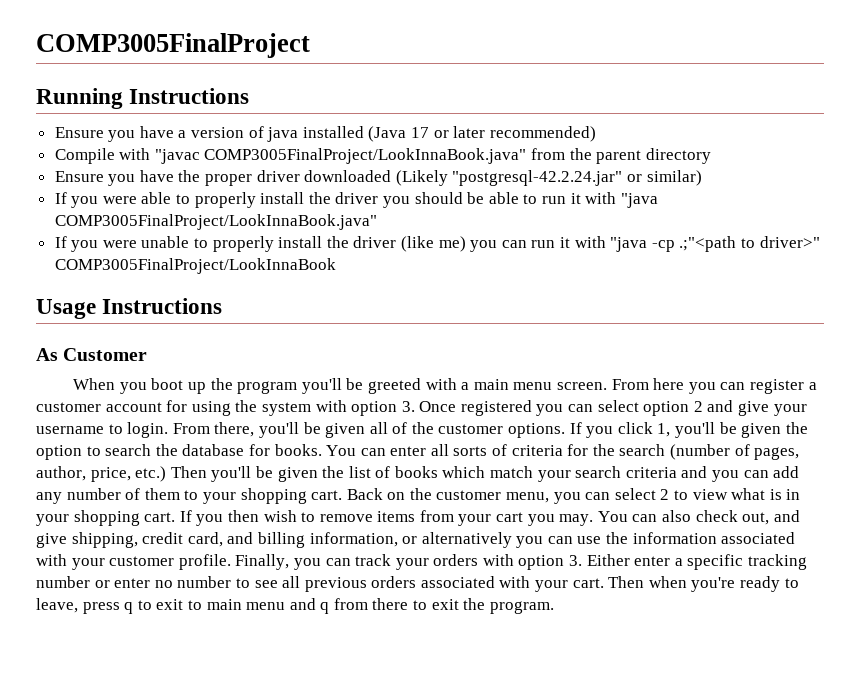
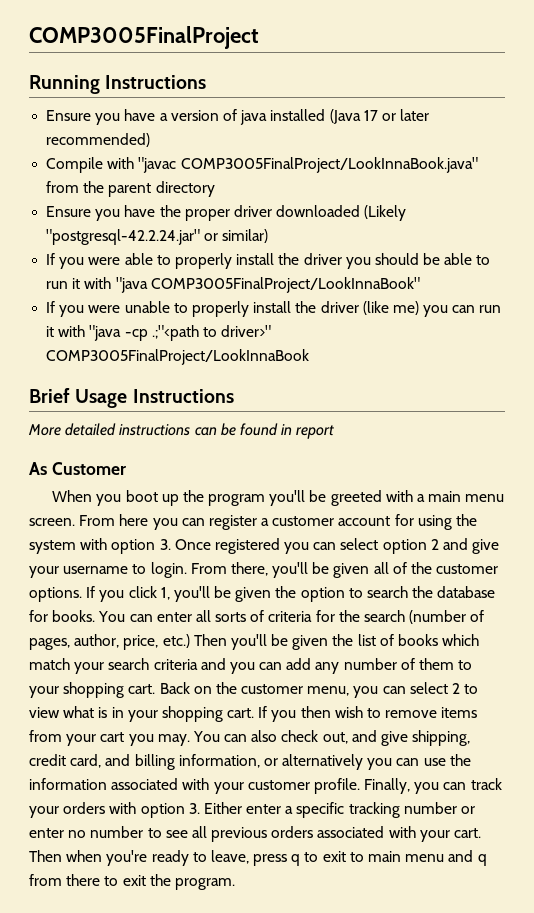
[54,214,377,230] COMP3005FinalProject/LookInnaBook.java" -> [150,277,420,293] COMP3005FinalProject/LookInnaBook"
(336, 266) none -> [29,388,70,403] Brief
(223, 306) none -> [28,423,335,439] // More detailed instructions can be found in report

